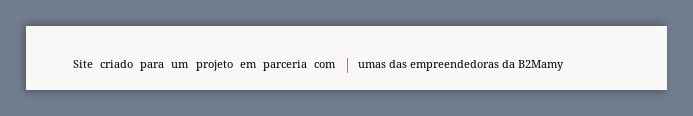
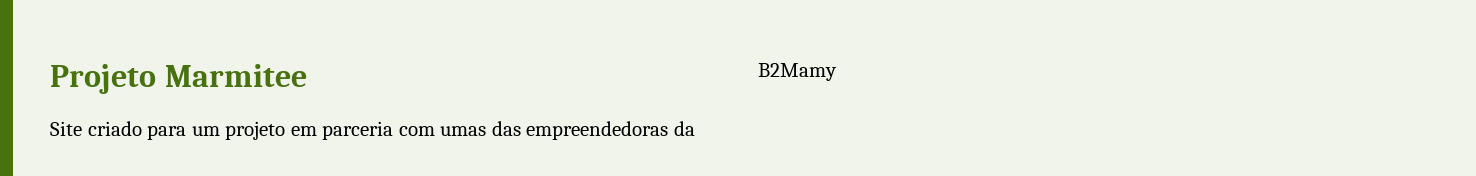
(73, 64) none -> [50,64,307,94] Projeto Marmitee //

